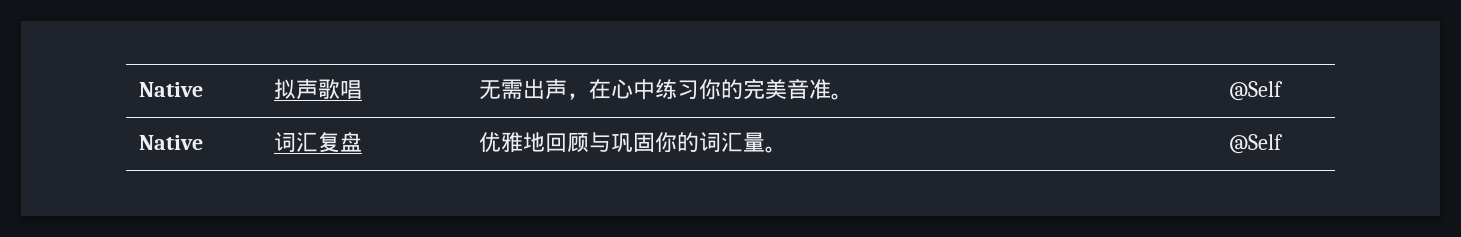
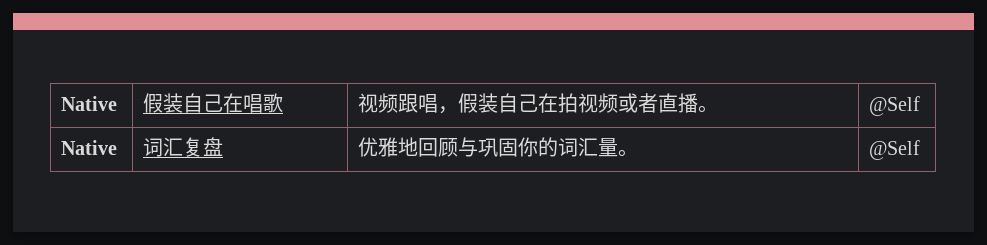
[139,82,204,97] [274,79,319,100] Native | 拟声 -> [61,96,118,111] [143,93,264,113] Native | 假装自己在唱
[340,80,363,99] [479,78,832,100] 唱 | 无需出声，在心中练习你的完美音准 -> [358,93,699,114] | 视频跟唱，假装自己在拍视频或者直播

